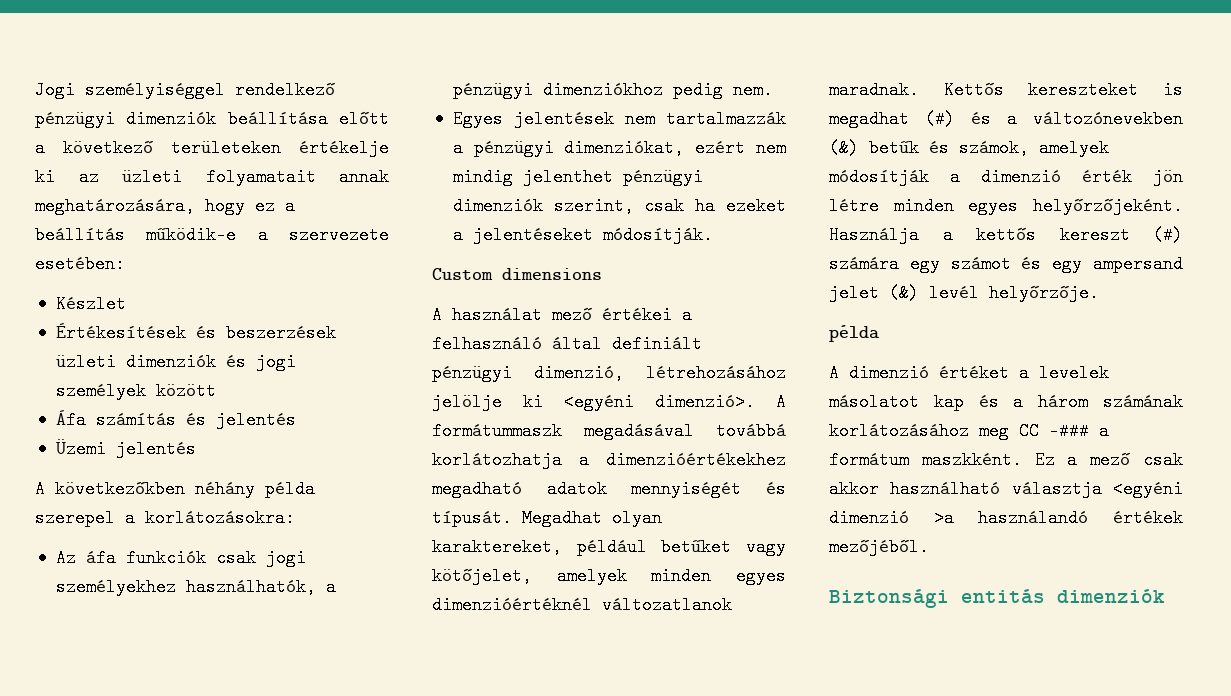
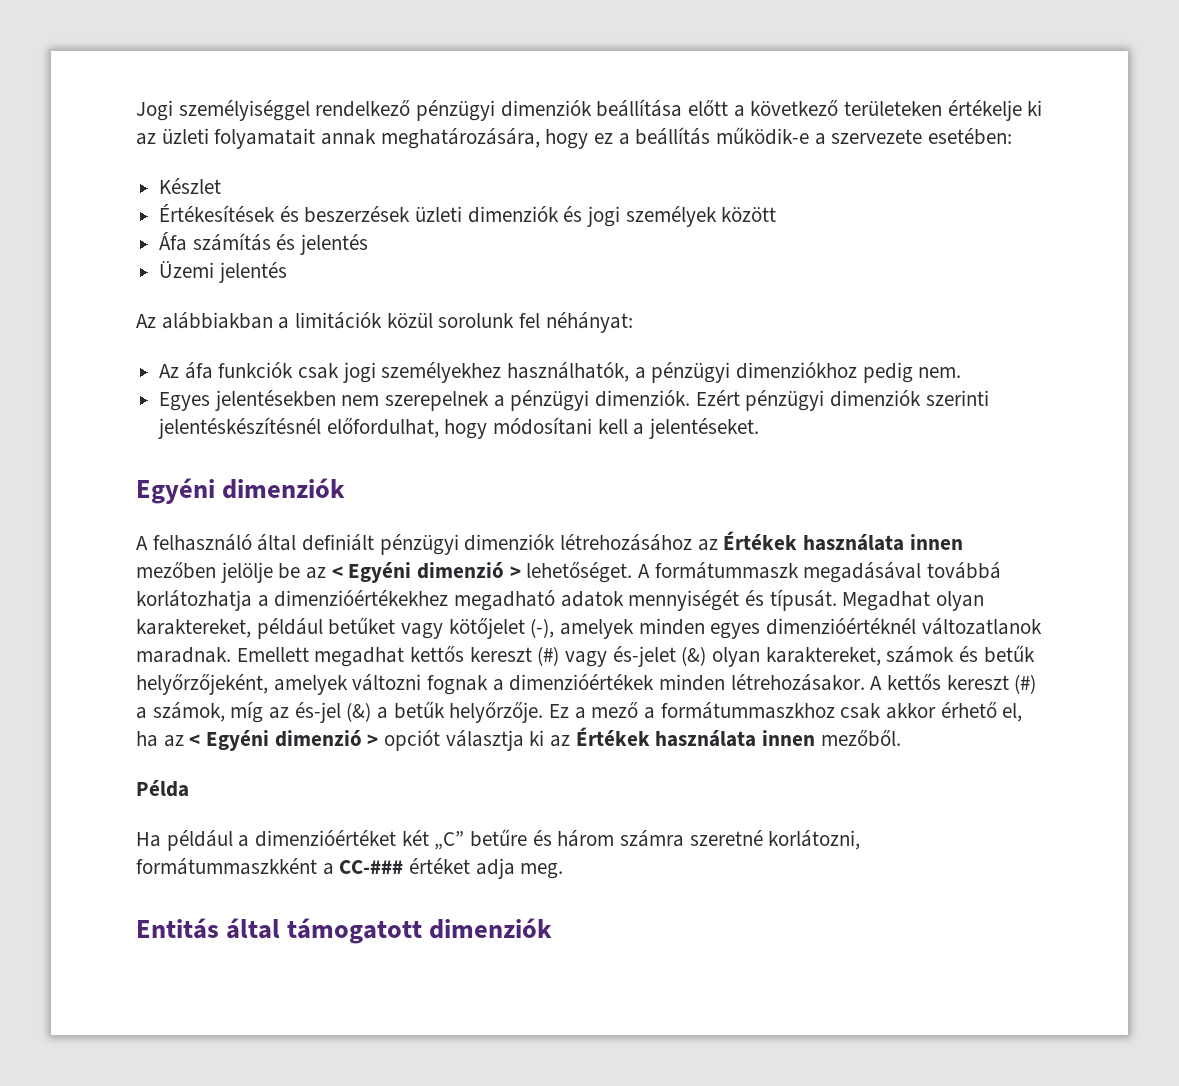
[35,480,315,498] [35,509,295,527] A következőkben néhány példa szerepel a korlátozásokra: -> [136,312,633,333] Az alábbiakban a limitációk közül sorolunk fel néhányat:
[513,110,786,128] [452,139,786,157] [452,168,703,186] [452,197,786,215] [452,226,713,244] [432,268,602,280] [432,306,692,324] [432,335,702,353] [432,364,786,382] [432,393,755,411] jelentések nem tartalmazzák a pénzügyi dimenziókat, ezért nem mindig jelenthet pénzügyi dimenziók szerint, csak ha ezeket a jelentéseket módosítják. // Custom dimensions // A használat mező értékei a felhasználó által definiált pénzügyi dimenzió, létrehozásához jelölje ki <egyéni dimenzió>. -> [214,390,989,411] [158,417,760,439] [136,478,346,504] [136,531,963,555] [136,562,633,583] jelentésekben nem szerepelnek a pénzügyi dimenziók. Ezért pénzügyi dimenziók szerinti jelentéskészítésnél előfordulhat, hogy módosítani kell a jelentéseket. // Egyéni dimenziók // A felhasználó által definiált pénzügyi dimenziók létrehozásához az Értékek használata innen mezőben jelölje be az < Egyéni dimenzió > lehetőséget.
[432,567,532,585] kötőjelet, -> [448,618,555,639] kötőjelet (-),
[943,81,1183,99] [829,110,1183,128] [829,139,1109,157] [829,168,1183,186] [829,197,1183,215] [829,226,1183,244] [829,255,1183,273] [829,284,1099,302] [829,325,879,342] [829,364,1109,382] [829,393,1183,411] [829,422,1109,440] [829,451,1183,469] [829,480,1183,498] [829,509,1183,527] [829,538,929,556] [829,589,1045,608] Kettős kereszteket is megadhat (#) és a változónevekben (&) betűk és számok, amelyek módosítják a dimenzió érték jön létre minden egyes helyőrzőjeként. Használja a kettős kereszt (#) számára egy számot és egy ampersand jelet (&) levél helyőrzője. // példa // A dimenzió értéket a levelek másolatot kap és a három számának korlátozásához meg CC -### a formátum maszkként. Ez a mező csak akkor használható választja <egyéni dimenzió >a használandó értékek mezőjéből. // Biztonsági entitás -> [236,645,1035,667] [136,674,1037,695] [136,701,1023,723] [136,727,901,751] [136,780,189,797] [136,829,861,851] [136,858,564,879] [136,918,423,944] Emellett megadhat kettős kereszt (#) vagy és-jelet (&) olyan karaktereket, számok és betűk helyőrzőjeként, amelyek változni fognak a dimenzióértékek minden létrehozásakor. A kettős kereszt (#) a számok, míg az és-jel (&) a betűk helyőrzője. Ez a mező a formátummaszkhoz csak akkor érhető el, ha az < Egyéni dimenzió > opciót választja ki az Értékek használata innen mezőből. // Példa // Ha például a dimenzióértéket két „C” betűre és három számra szeretné korlátozni, formátummaszkként a CC-### értéket adja meg. // Entitás által támogatott

